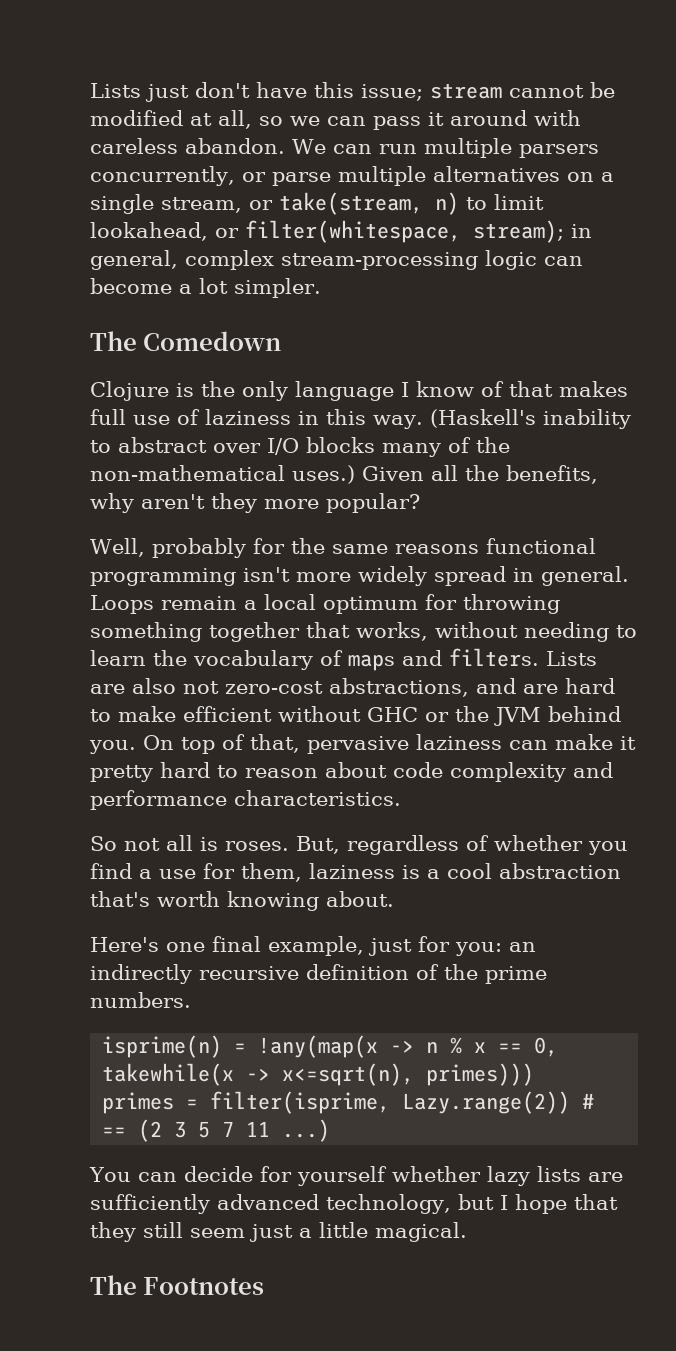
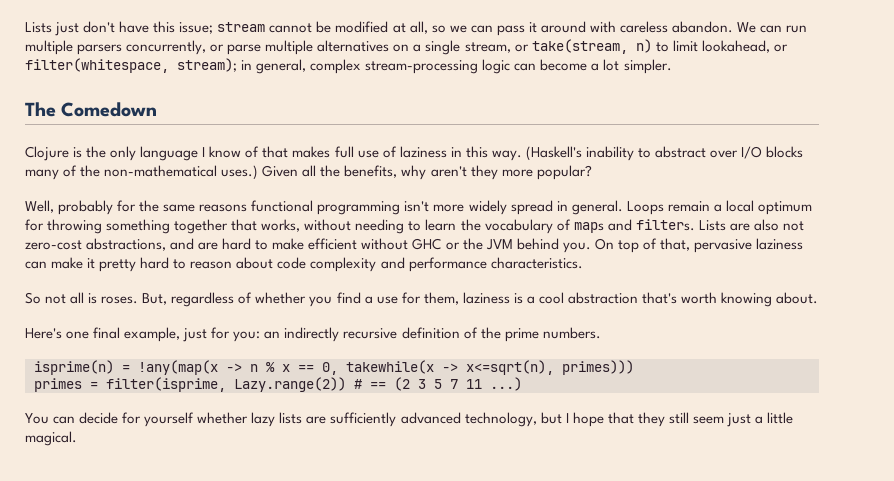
[90,1275,265,1295] // The Footnotes -> (77, 438) none

